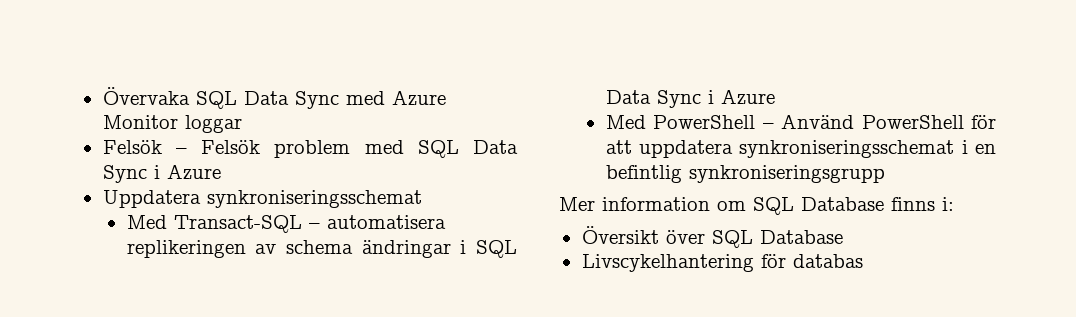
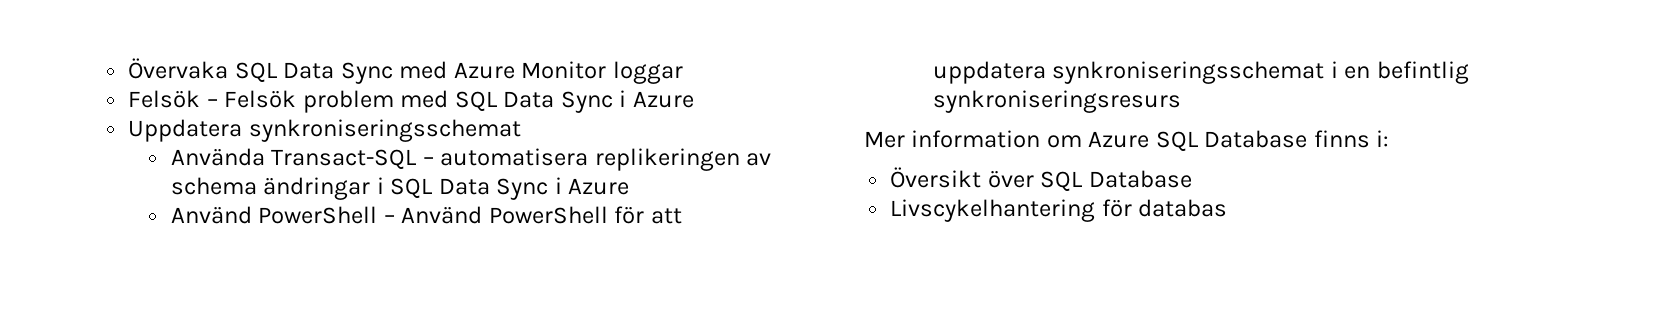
[126,215,167,229] Med -> [170,148,265,166] Använda
[605,115,646,129] Med -> [170,206,252,224] Använd
[688,165,885,183] synkroniseringsgrupp -> [932,90,1181,113] synkroniseringsresurs
(746, 206) none -> [1088,131,1150,148] Azure

